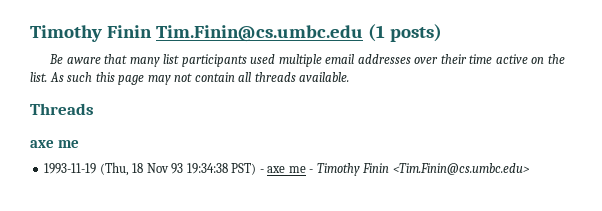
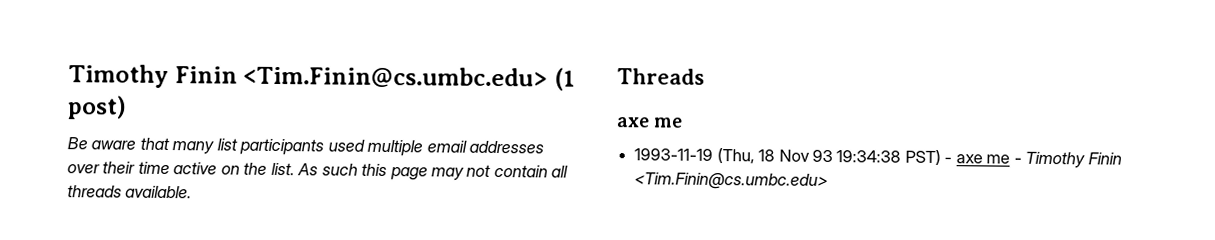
[30,24,442,42] Timothy Finin Tim.Finin@cs.umbc.edu (1 posts) -> [68,64,575,91] [67,95,127,120] Timothy Finin <Tim.Finin@cs.umbc.edu> (1 post)

